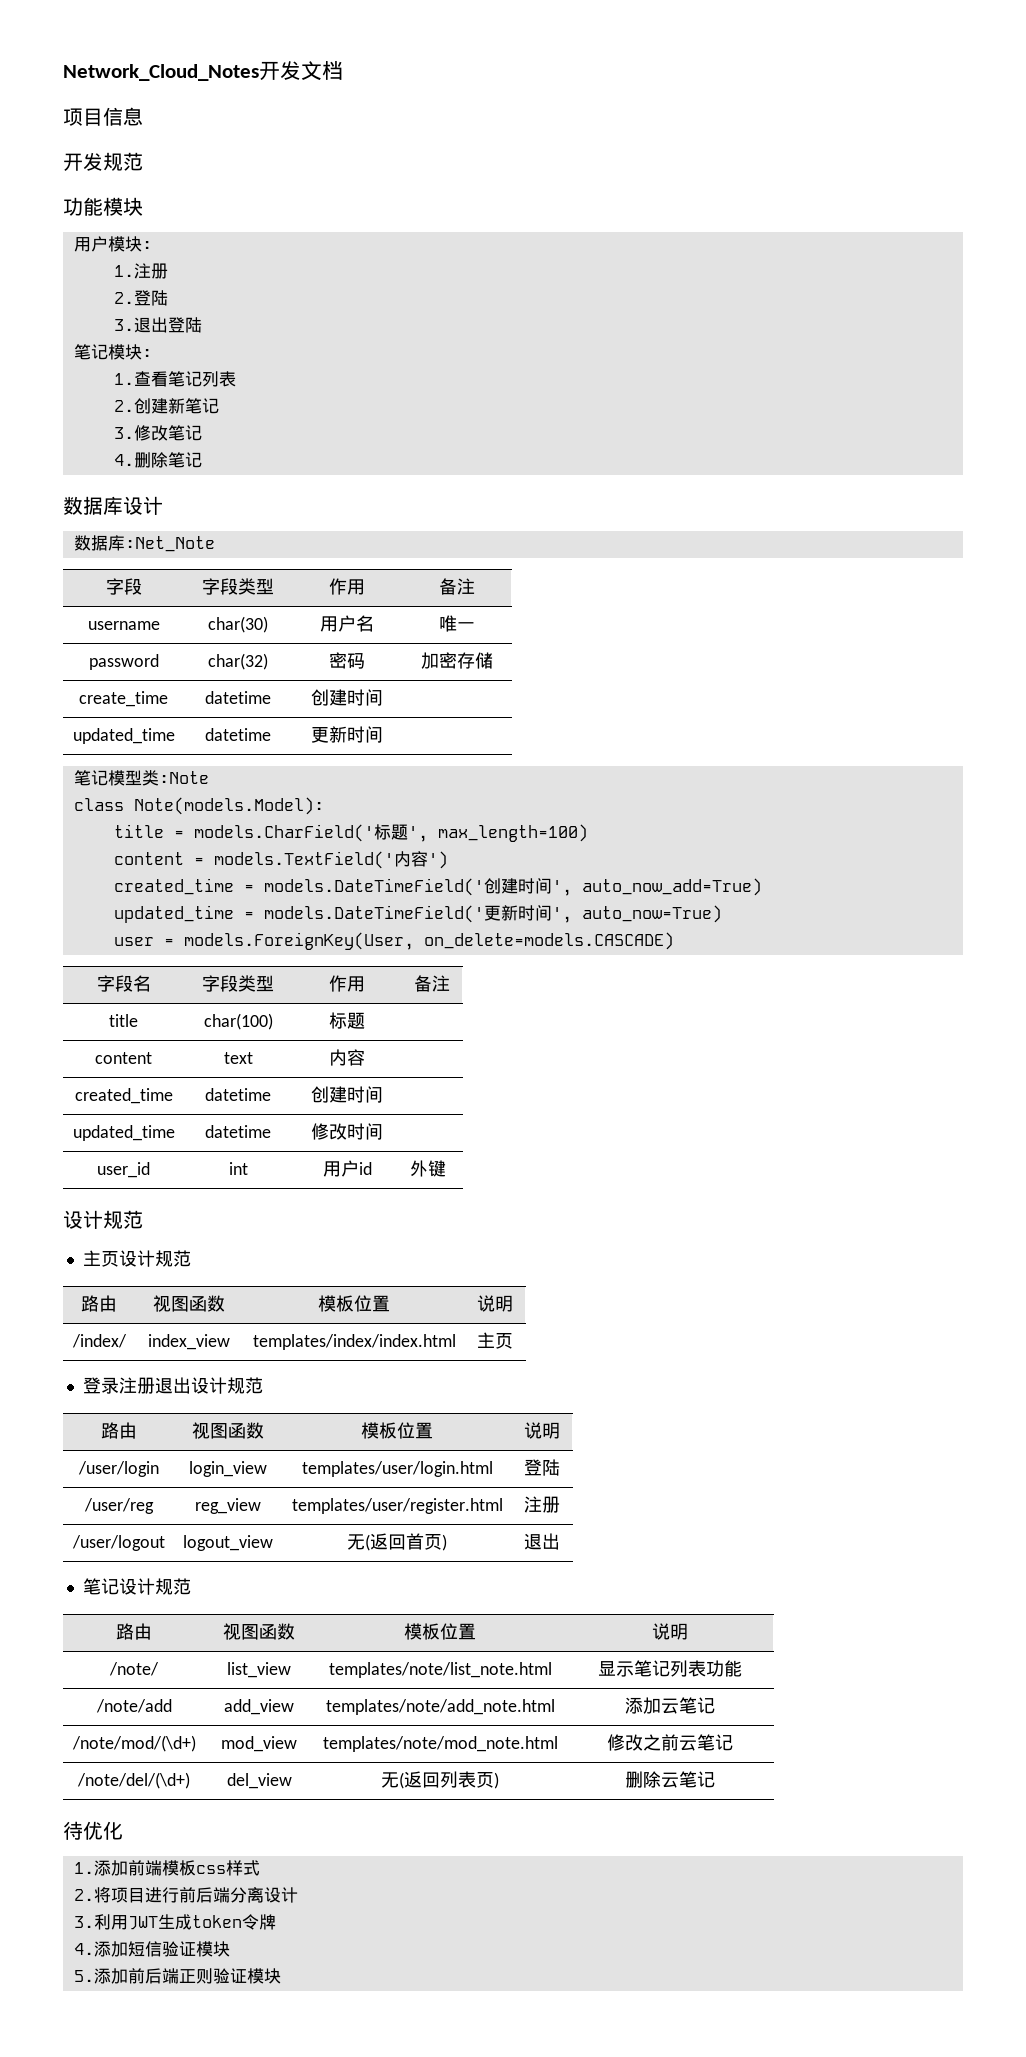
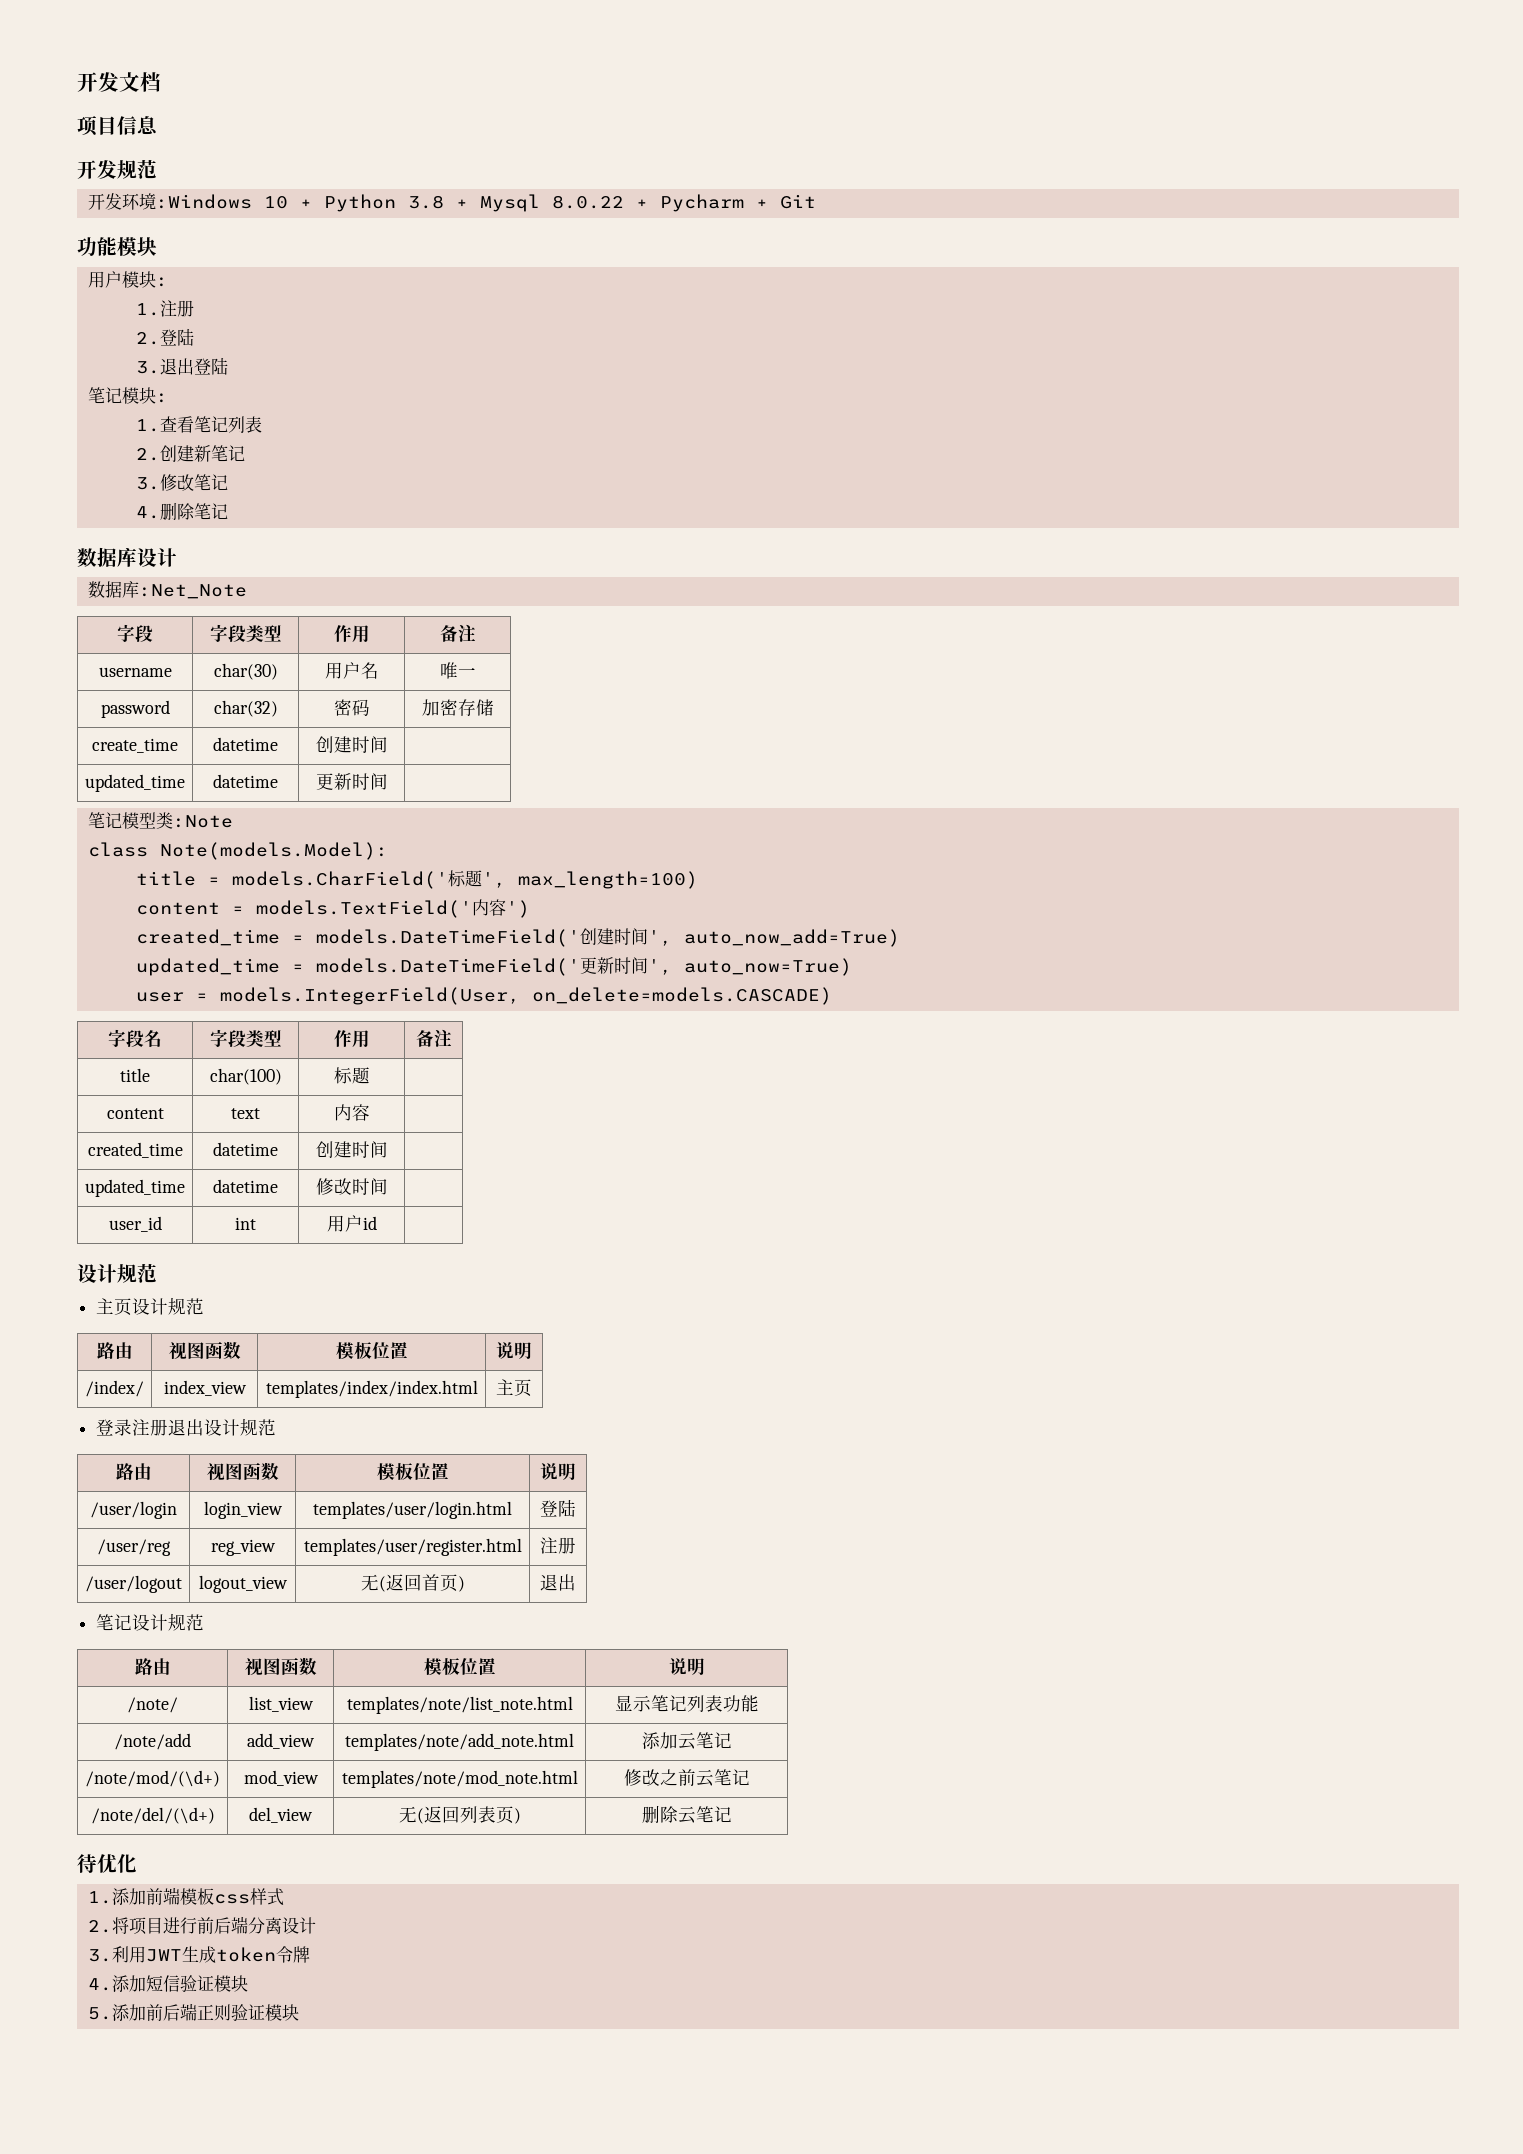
[63,64,259,81] Network_Cloud_Notes -> (77, 82) none
(143, 161) none -> [87,193,816,212] // 开发环境:Windows 10 + Python 3.8 + Mysql 8.0.22 + Pycharm + Git
[183,932,414,950] models.ForeignKey(User, -> [219,987,520,1005] models.IntegerField(User,
[409,1160,446,1177] 外键 -> (377, 1223) none

